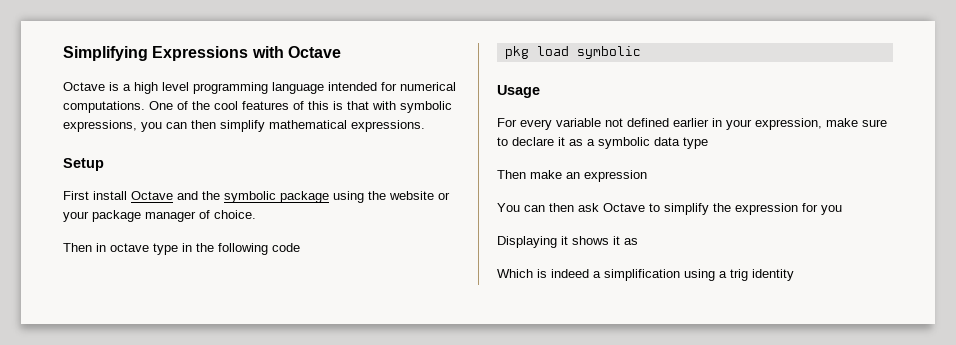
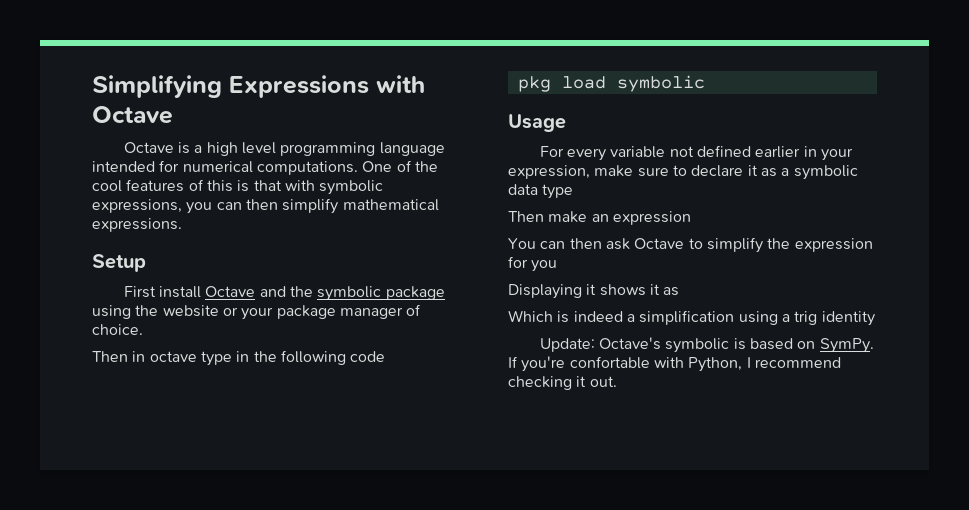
(794, 275) none -> [539,337,874,353] [508,356,841,372] [508,376,617,390] // Update: Octave's symbolic is based on SymPy. If you're confortable with Python, I recommend checking it out.

